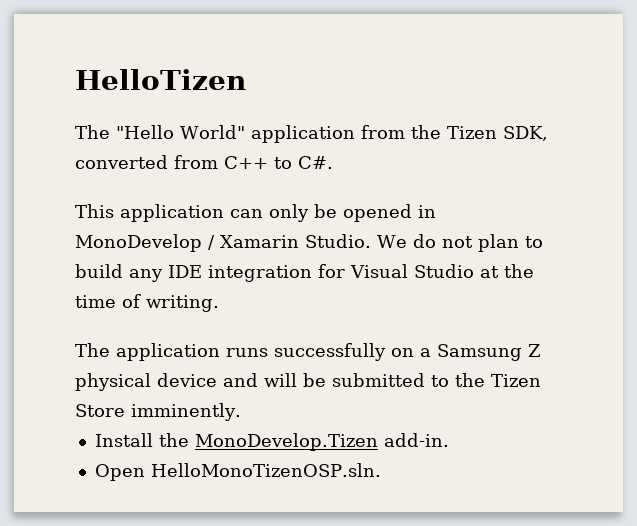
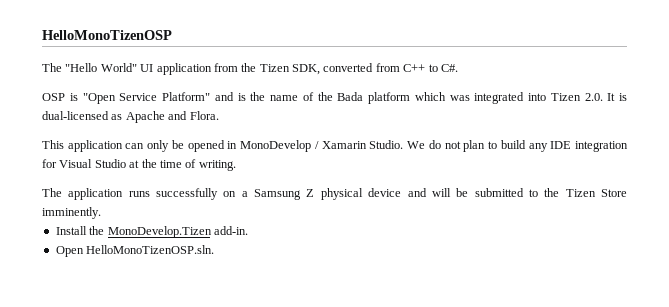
[75,69,246,90] HelloTizen -> [42,30,172,40] HelloMonoTizenOSP
(245, 132) none -> [140,64,154,72] UI
(333, 162) none -> [42,92,627,104] [42,111,219,123] // OSP is "Open Service Platform" and is the name of the Bada platform which was integrated into Tizen 2.0. It is dual-licensed as Apache and Flora.

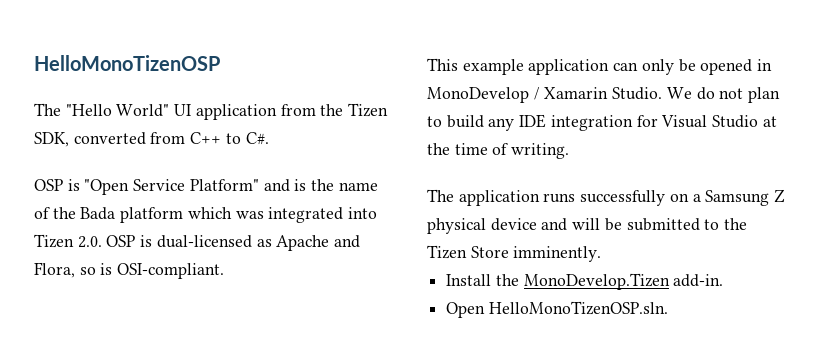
[607,93,616,101] It -> [106,235,136,247] OSP
[189,111,219,120] Flora. -> [34,262,225,279] Flora, so is OSI-compliant.
(64, 144) none -> [462,59,524,75] example

